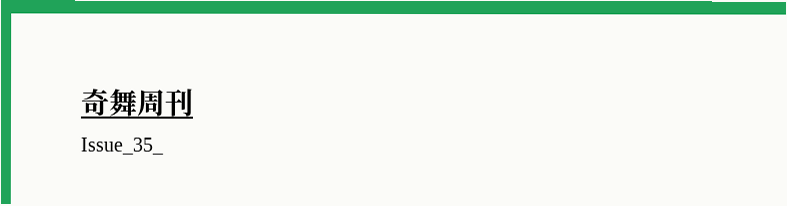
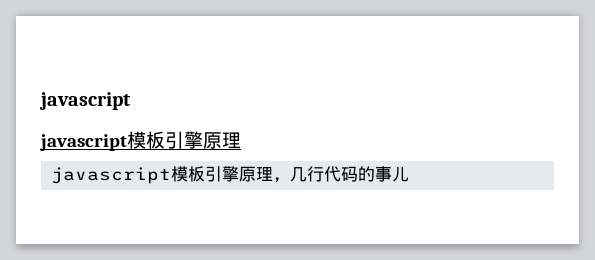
[80,88,194,117] [80,137,164,155] 奇舞周刊 // Issue_35_ -> [39,92,131,110] [40,131,241,151] [51,166,410,184] javascript // javascript模板引擎原理 // javascript模板引擎原理，几行代码的事儿

